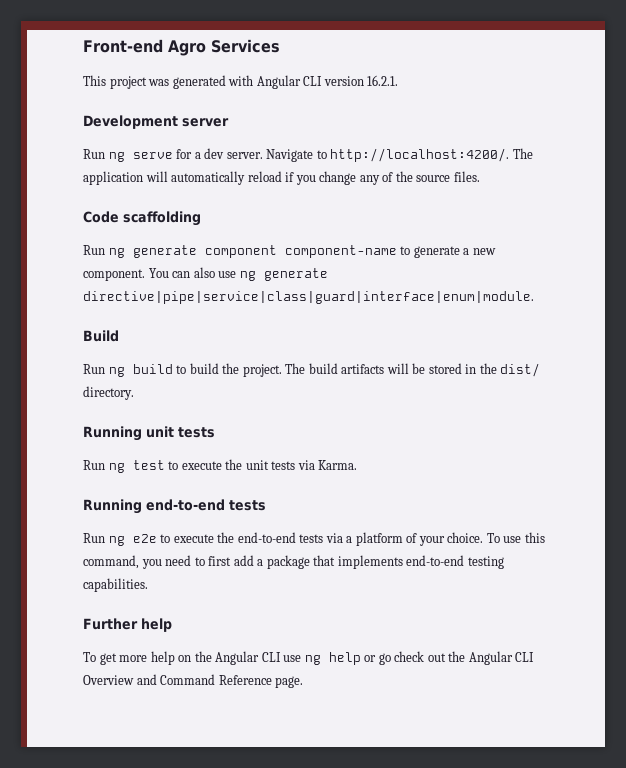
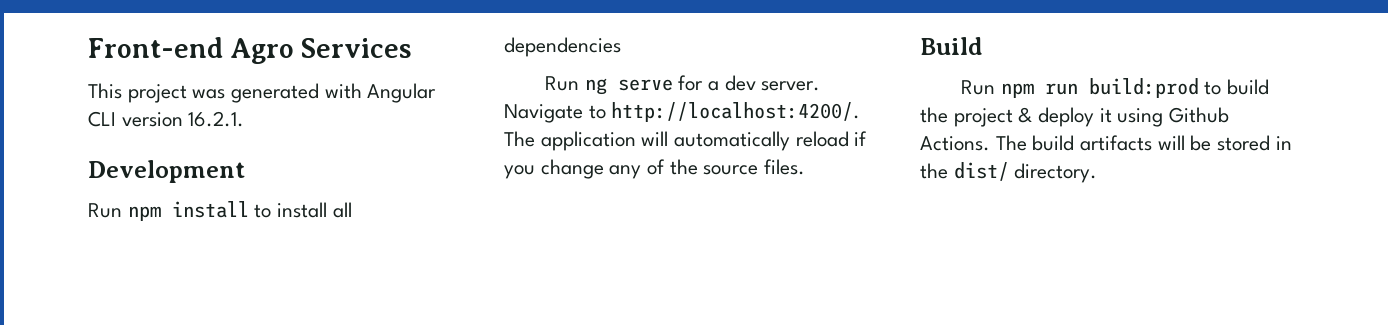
[182,118,229,127] server -> [88,201,352,221] [504,37,621,57] // Run npm install to install all dependencies
[83,211,201,226] [83,245,496,258] [83,267,328,281] [83,291,534,304] [83,330,119,342] [83,363,282,377] Code scaffolding // Run ng generate component component-name to generate a new component. You can also use ng generate directive|pipe|service|class|guard|interface|enum|module. // Build // Run ng build to build the project. -> [920,37,983,55] [960,78,1269,98] [920,107,1230,127] [920,136,990,151] Build // Run npm run build:prod to build the project & deploy it using Github Actions.
[83,426,215,441] [83,459,358,473] [83,499,266,514] [83,532,545,546] [83,555,504,569] [83,578,148,592] [83,618,172,632] [83,651,535,665] [83,674,304,688] // Running unit tests // Run ng test to execute the unit tests via Karma. // Running end-to-end tests // Run ng e2e to execute the end-to-end tests via a platform of your choice. To use this command, you need to first add a package that implements end-to-end testing capabilities. // Further help // To get more help on the Angular CLI use ng help or go check out the Angular CLI Overview and Command Reference page. -> (1098, 173) none

